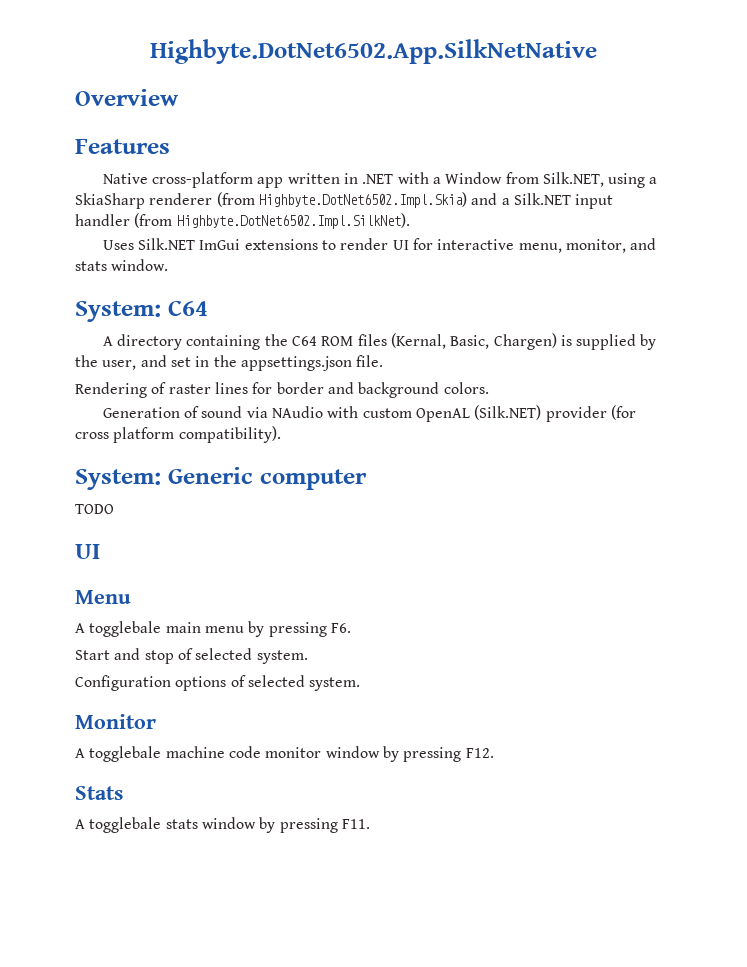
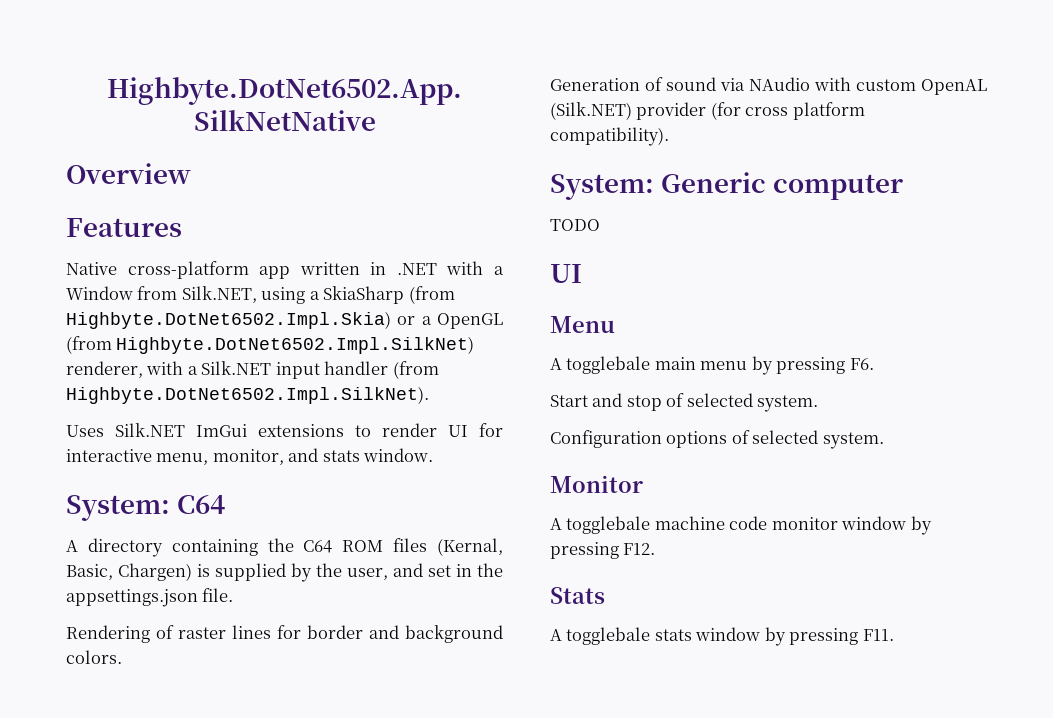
[149,193,213,205] renderer -> (405, 295) none
[471,193,498,205] and -> [397,313,503,329] [66,336,475,354] [66,361,184,378] or a OpenGL (from Highbyte.DotNet6502.Impl.SilkNet) renderer, with

